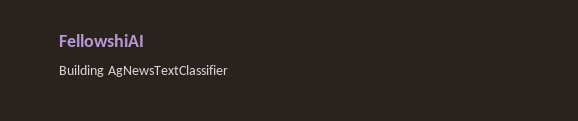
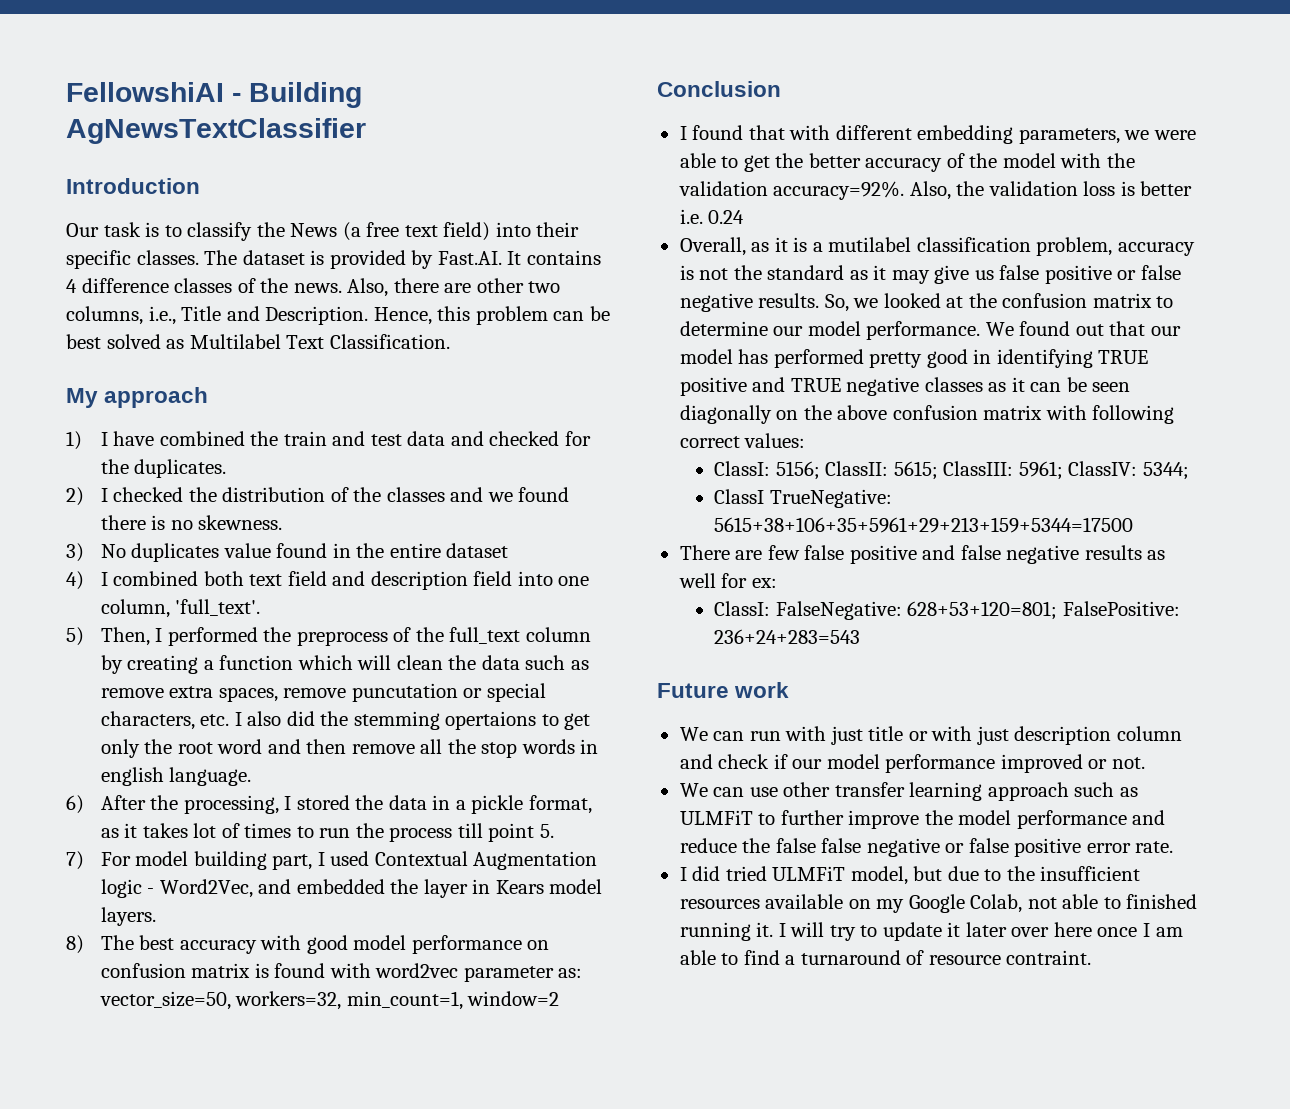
(144, 40) // -> [232,93,241,102] -
(228, 71) none -> [66,178,200,194] [66,222,580,241] [66,250,601,269] [66,278,561,297] [66,306,610,325] [66,334,450,349] [66,387,209,408] [66,431,591,450] [100,459,227,478] [66,487,570,506] [100,515,283,530] [66,543,509,562] [66,571,590,590] [100,599,261,618] [66,627,591,646] [100,655,589,674] [100,683,546,702] [100,711,591,730] [100,739,599,758] [100,767,252,786] [66,795,592,814] [100,823,555,842] [66,851,598,870] [100,879,603,898] [100,907,156,926] [66,935,550,954] [100,963,583,982] [99,991,560,1010] [657,81,781,97] [679,125,1196,144] [679,153,1135,172] [678,181,1193,200] [679,209,745,224] [679,237,1195,256] [679,265,1181,284] [679,293,1174,312] [679,321,1181,340] [679,349,1149,368] [679,377,1131,396] [679,405,1175,424] [679,433,806,448] [714,461,1189,480] [714,489,892,508] [714,517,1134,533] [679,545,1166,564] [678,573,777,588] [714,601,1180,620] [714,629,861,644] [657,682,790,698] [679,726,1182,745] [679,754,1145,773] [679,782,1138,801] [679,810,1166,829] [679,838,1174,857] [679,866,1141,885] [679,894,1198,913] [679,922,1183,941] [679,950,1092,965] // Introduction // Our task is to classify the News (a free text field) into their specific classes. The dataset is provided by Fast.AI. It contains 4 difference classes of the news. Also, there are other two columns, i.e., Title and Description. Hence, this problem can be best solved as Multilabel Text Classification. // My approach // 1) I have combined the train and test data and checked for the duplicates. // 2) I checked the distribution of the classes and we found there is no skewness. // 3) No duplicates value found in the entire dataset // 4) I combined both text field and description field into one column, 'full_text'. // 5) Then, I performed the preprocess of the full_text column by creating a function which will clean the data such as remove extra spaces, remove puncutation or special characters, etc. I also did the stemming opertaions to get only the root word and then remove all the stop words in english language. // 6) After the processing, I stored the data in a pickle format, as it takes lot of times to run the process till point 5. // 7) For model building part, I used Contextual Augmentation logic - Word2Vec, and embedded the layer in Kears model layers. // 8) The best accuracy with good model performance on confusion matrix is found with word2vec parameter as: vector_size=50, workers=32, min_count=1, window=2 // Conclusion // I found that with different embedding parameters, we were able to get the better accuracy of the model with the validation accuracy=92%. Also, the validation loss is better i.e. 0.24 // Overall, as it is a mutilabel classification problem, accuracy is not the standard as it may give us false positive or false negative results. So, we looked at the confusion matrix to determine our model performance. We found out that our model has performed pretty good in identifying TRUE positive and TRUE negative classes as it can be seen diagonally on the above confusion matrix with following correct values: // ClassI: 5156; ClassII: 5615; ClassIII: 5961; ClassIV: 5344; // ClassI TrueNegative: 5615+38+106+35+5961+29+213+159+5344=17500 // There are few false positive and false negative results as well for ex: // ClassI: FalseNegative: 628+53+120=801; FalsePositive: 236+24+283=543 // Future work // We can run with just title or with just description column and check if our model performance improved or not. // We can use other transfer learning approach such as ULMFiT to further improve the model performance and reduce the false false negative or false positive error rate. // I did tried ULMFiT model, but due to the insufficient resources available on my Google Colab, not able to finished running it. I will try to update it later over here once I am able to find a turnaround of resource contraint.

